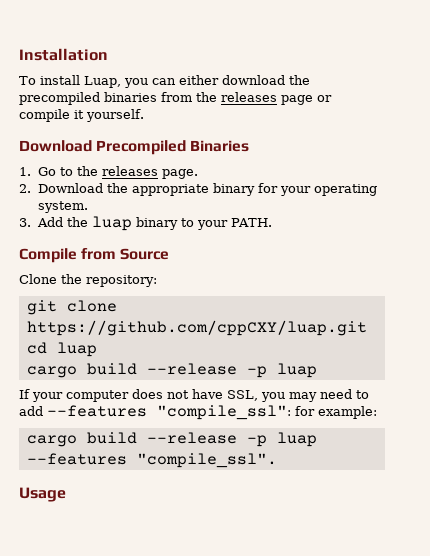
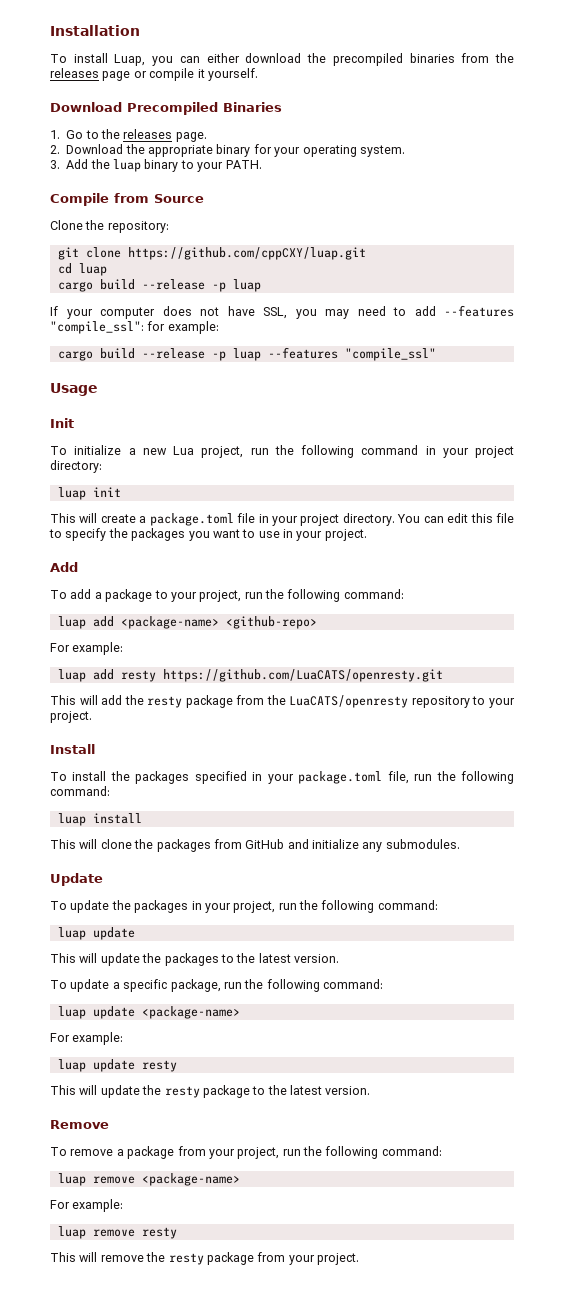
[136,453,277,468] "compile_ssl". -> [344,348,436,361] "compile_ssl"
(66, 494) none -> [50,418,74,428] [50,445,514,458] [50,460,102,473] [57,487,121,500] [50,513,514,526] [49,528,367,541] [50,562,78,572] [50,589,404,602] [57,616,317,629] [50,642,124,655] [57,669,443,682] [50,695,515,708] [50,711,92,723] [50,744,95,754] [50,771,514,784] [50,786,110,796] [57,813,142,826] [50,839,460,852] [50,873,103,886] [50,900,438,913] [57,927,135,940] [50,953,339,966] [50,979,383,992] [57,1006,240,1019] [50,1032,124,1045] [57,1059,177,1072] [50,1085,371,1098] [50,1120,109,1129] [50,1146,442,1159] [57,1173,240,1186] [50,1199,124,1212] [57,1226,177,1239] [50,1252,359,1265] // Init // To initialize a new Lua project, run the following command in your project directory: // luap init // This will create a package.toml file in your project directory. You can edit this file to specify the packages you want to use in your project. // Add // To add a package to your project, run the following command: // luap add <package-name> <github-repo> // For example: // luap add resty https://github.com/LuaCATS/openresty.git // This will add the resty package from the LuaCATS/openresty repository to your project. // Install // To install the packages specified in your package.toml file, run the following command: // luap install // This will clone the packages from GitHub and initialize any submodules. // Update // To update the packages in your project, run the following command: // luap update // This will update the packages to the latest version. // To update a specific package, run the following command: // luap update <package-name> // For example: // luap update resty // This will update the resty package to the latest version. // Remove // To remove a package from your project, run the following command: // luap remove <package-name> // For example: // luap remove resty // This will remove the resty package from your project.

